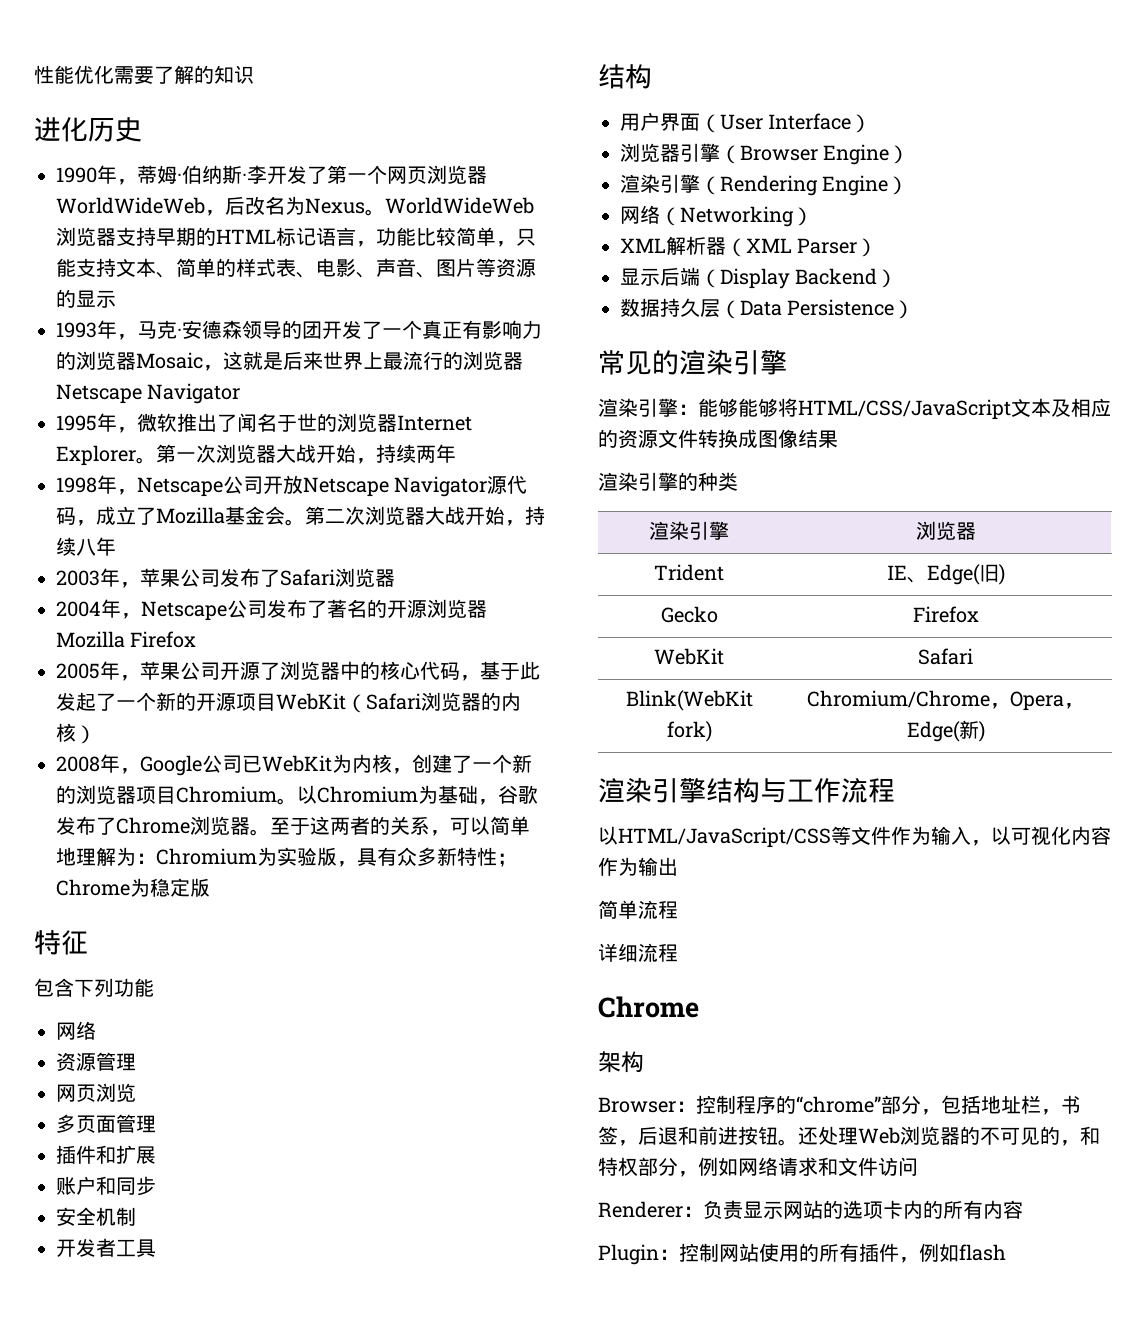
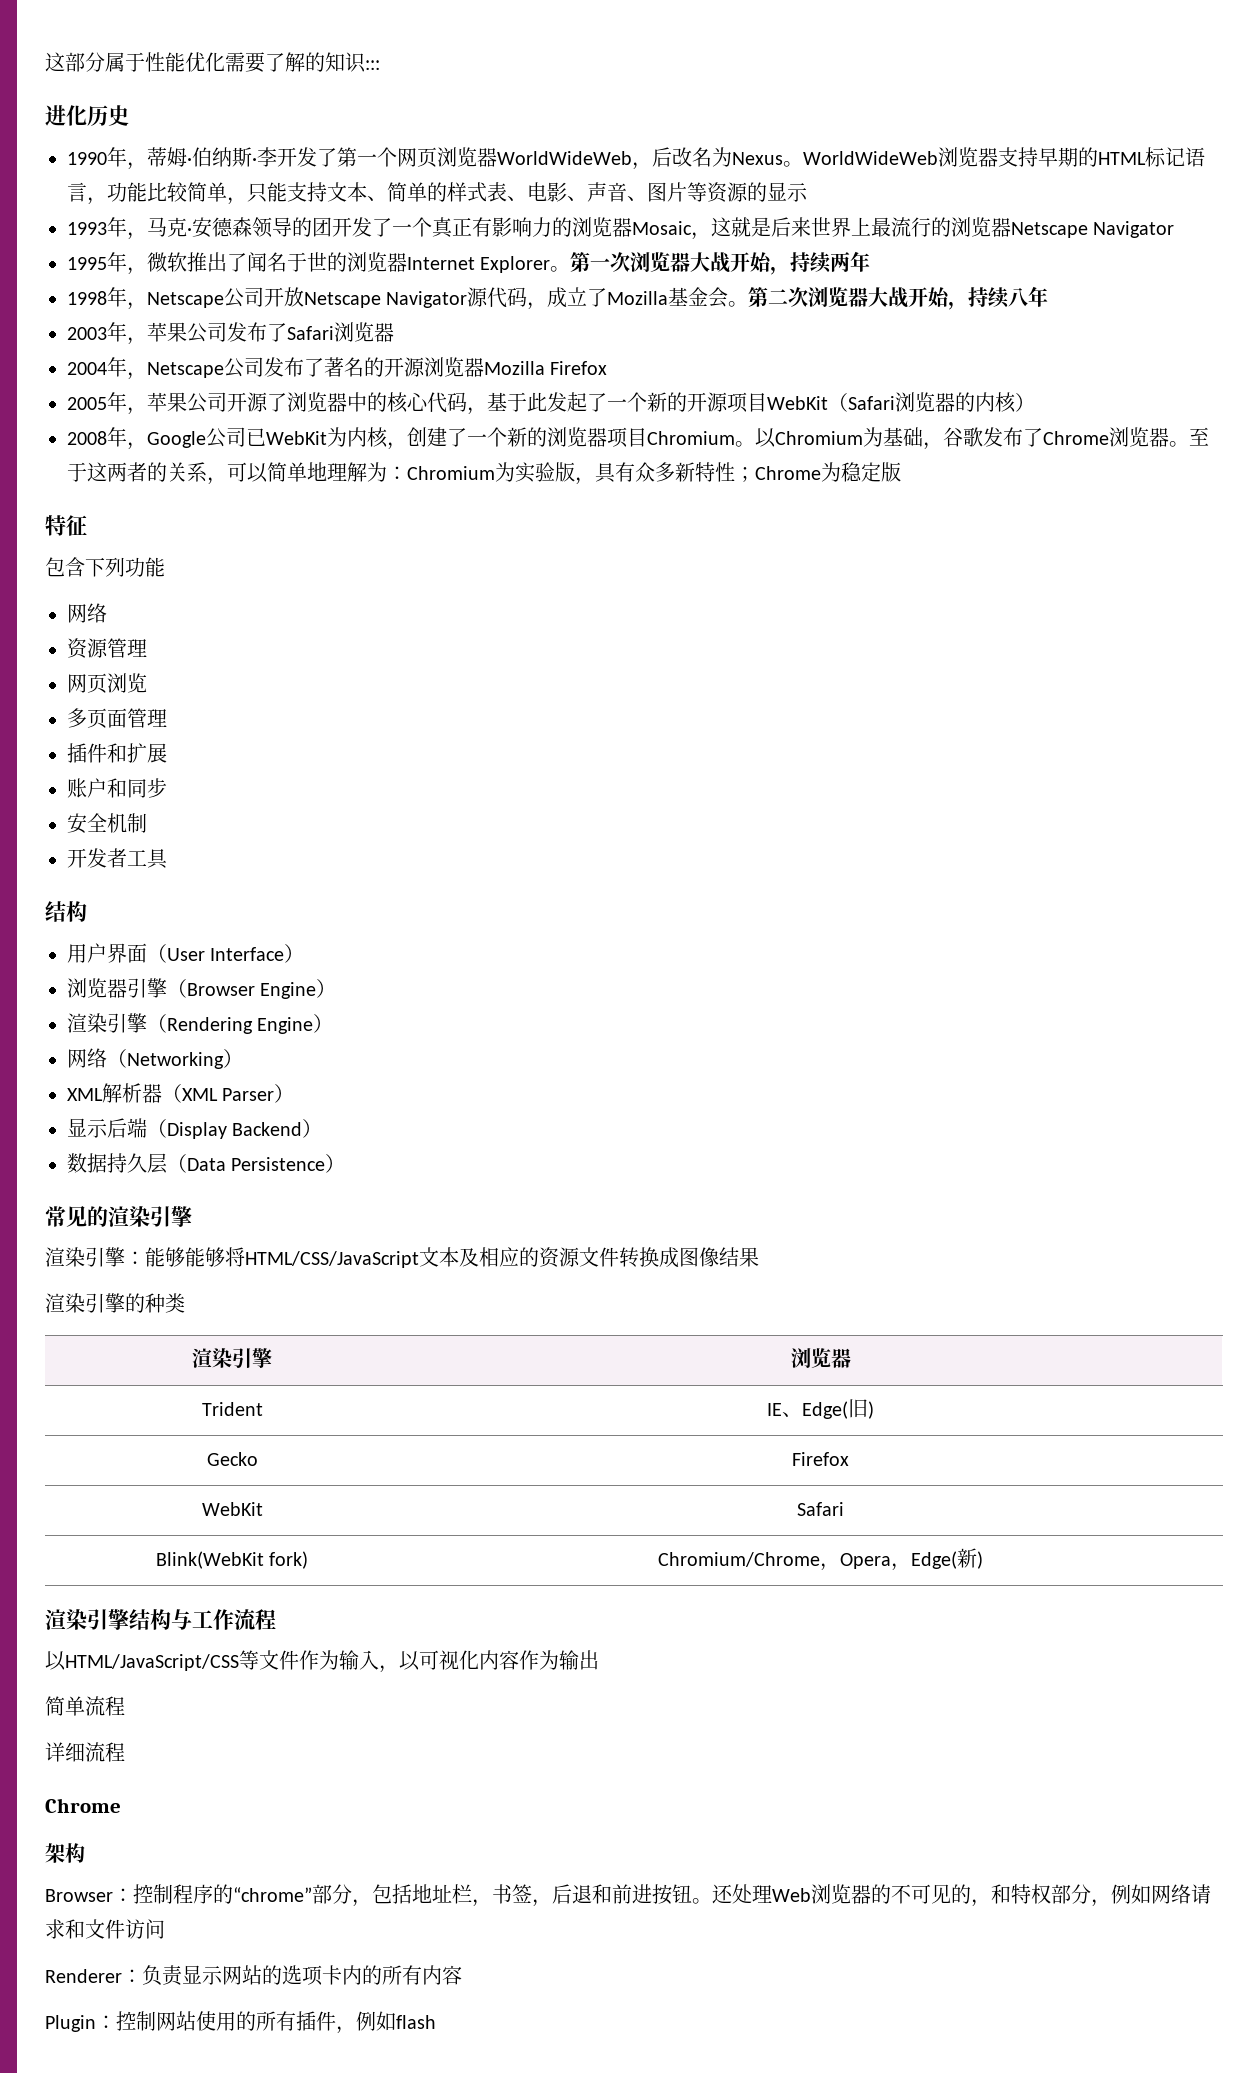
(34, 74) none -> [45,52,145,72] 这部分属于
(254, 74) none -> [365,60,380,70] :::

